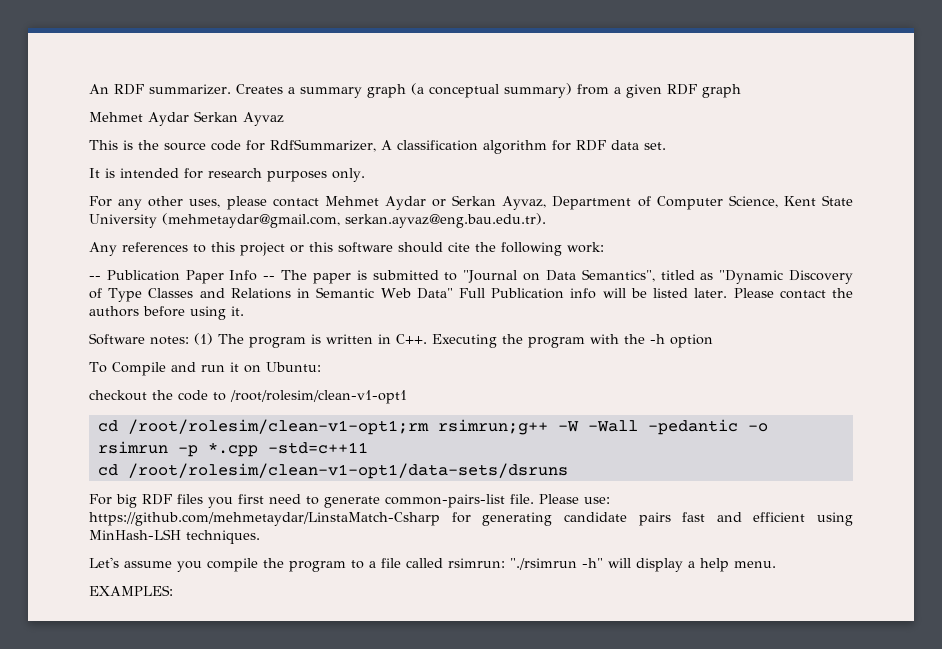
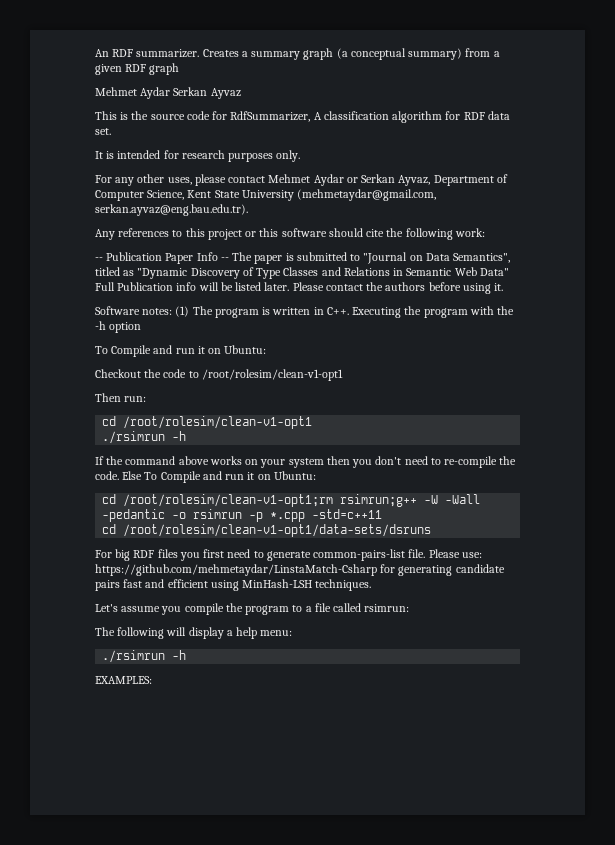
[89,390,147,401] checkout -> [95,369,141,378] Checkout
(407, 397) none -> [95,393,147,402] [102,416,313,429] [102,431,187,444] [95,456,517,468] [95,471,316,483] // Then run: // cd /root/rolesim/clean-v1-opt1 // ./rsimrun -h // If the command above works on your system then you don't need to re-compile the code. Else To Compile and run it on Ubuntu:
[510,558,603,570] "./rsimrun -h" -> [95,627,165,639] // The following
[734,561,776,568] menu. -> [260,630,293,636] [102,650,187,663] menu: // ./rsimrun -h

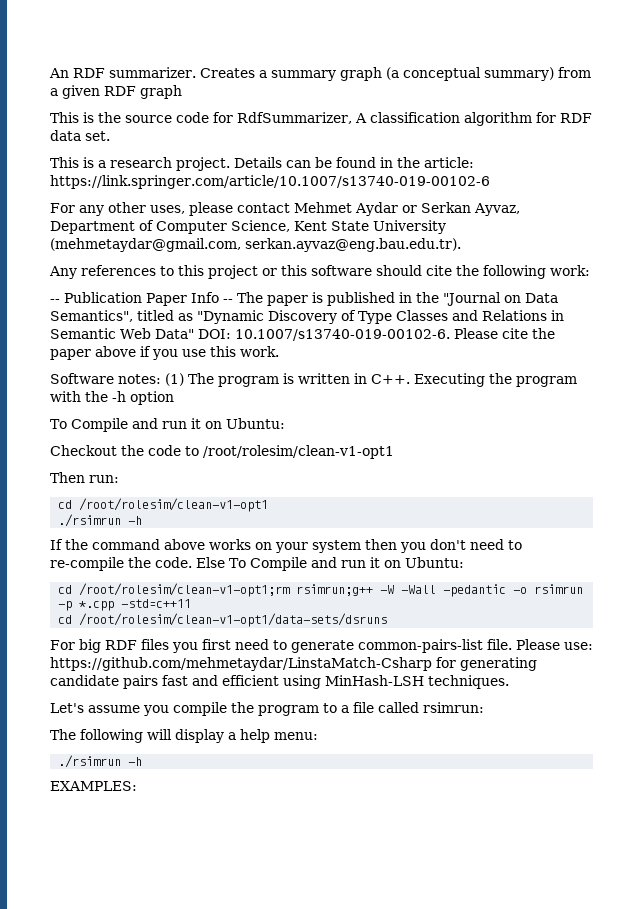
[95,87,241,99] // Mehmet Aydar Serkan Ayvaz -> (182, 92) none
[95,150,301,162] It is intended for research purposes only. -> [50,157,474,171] [50,175,490,189] This is a research project. Details can be found in the article: https://link.springer.com/article/10.1007/s13740-019-00102-6
[296,252,361,261] submitted to -> [327,292,439,306] published in the
[95,282,504,294] Full Publication info will be listed later. Please contact the authors before using it. -> [197,328,555,341] [50,346,279,360] DOI: 10.1007/s13740-019-00102-6. Please cite the paper above if you use this work.

